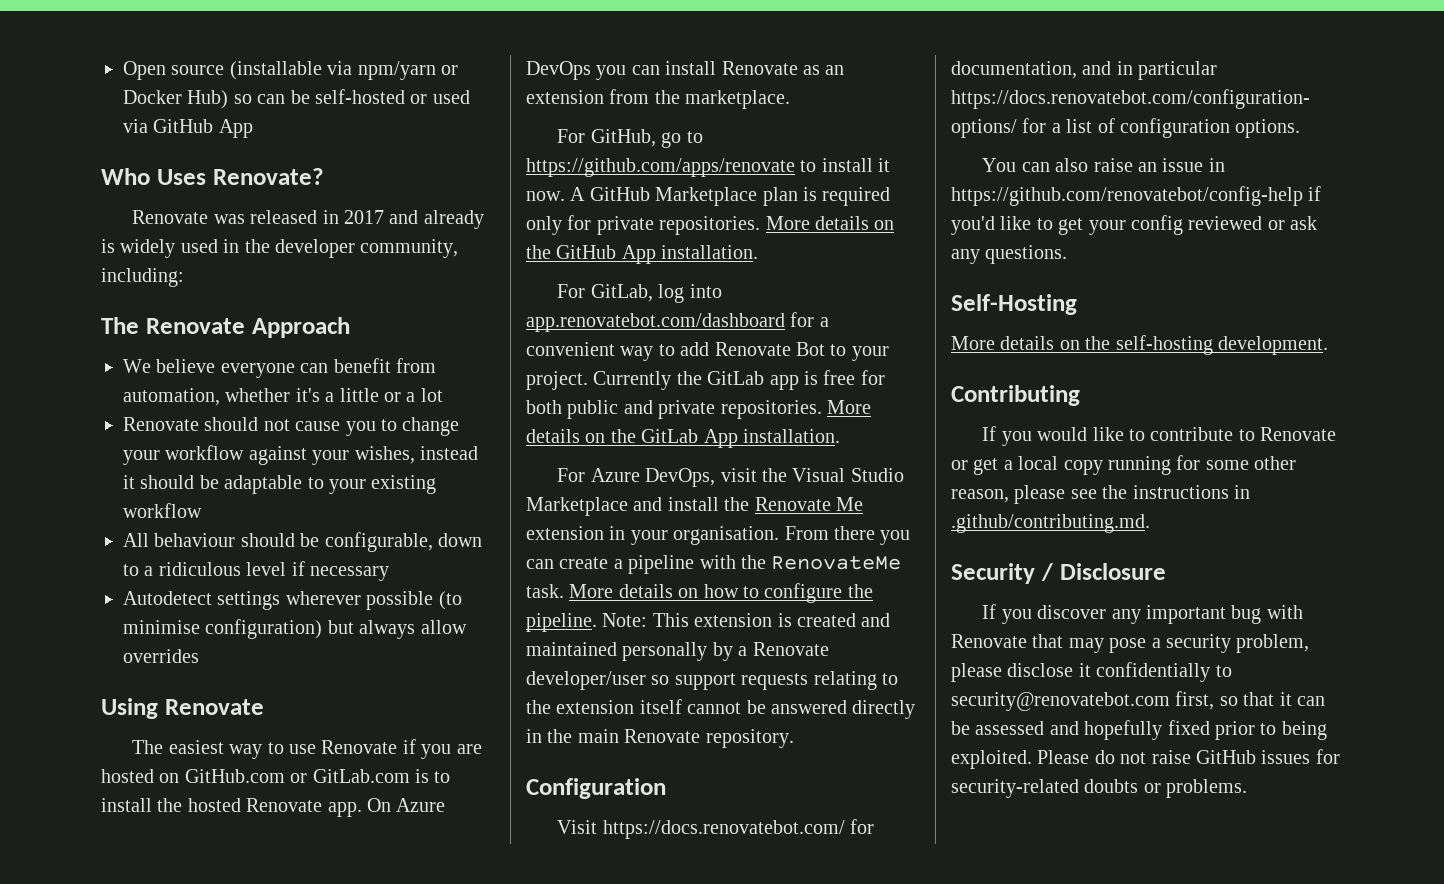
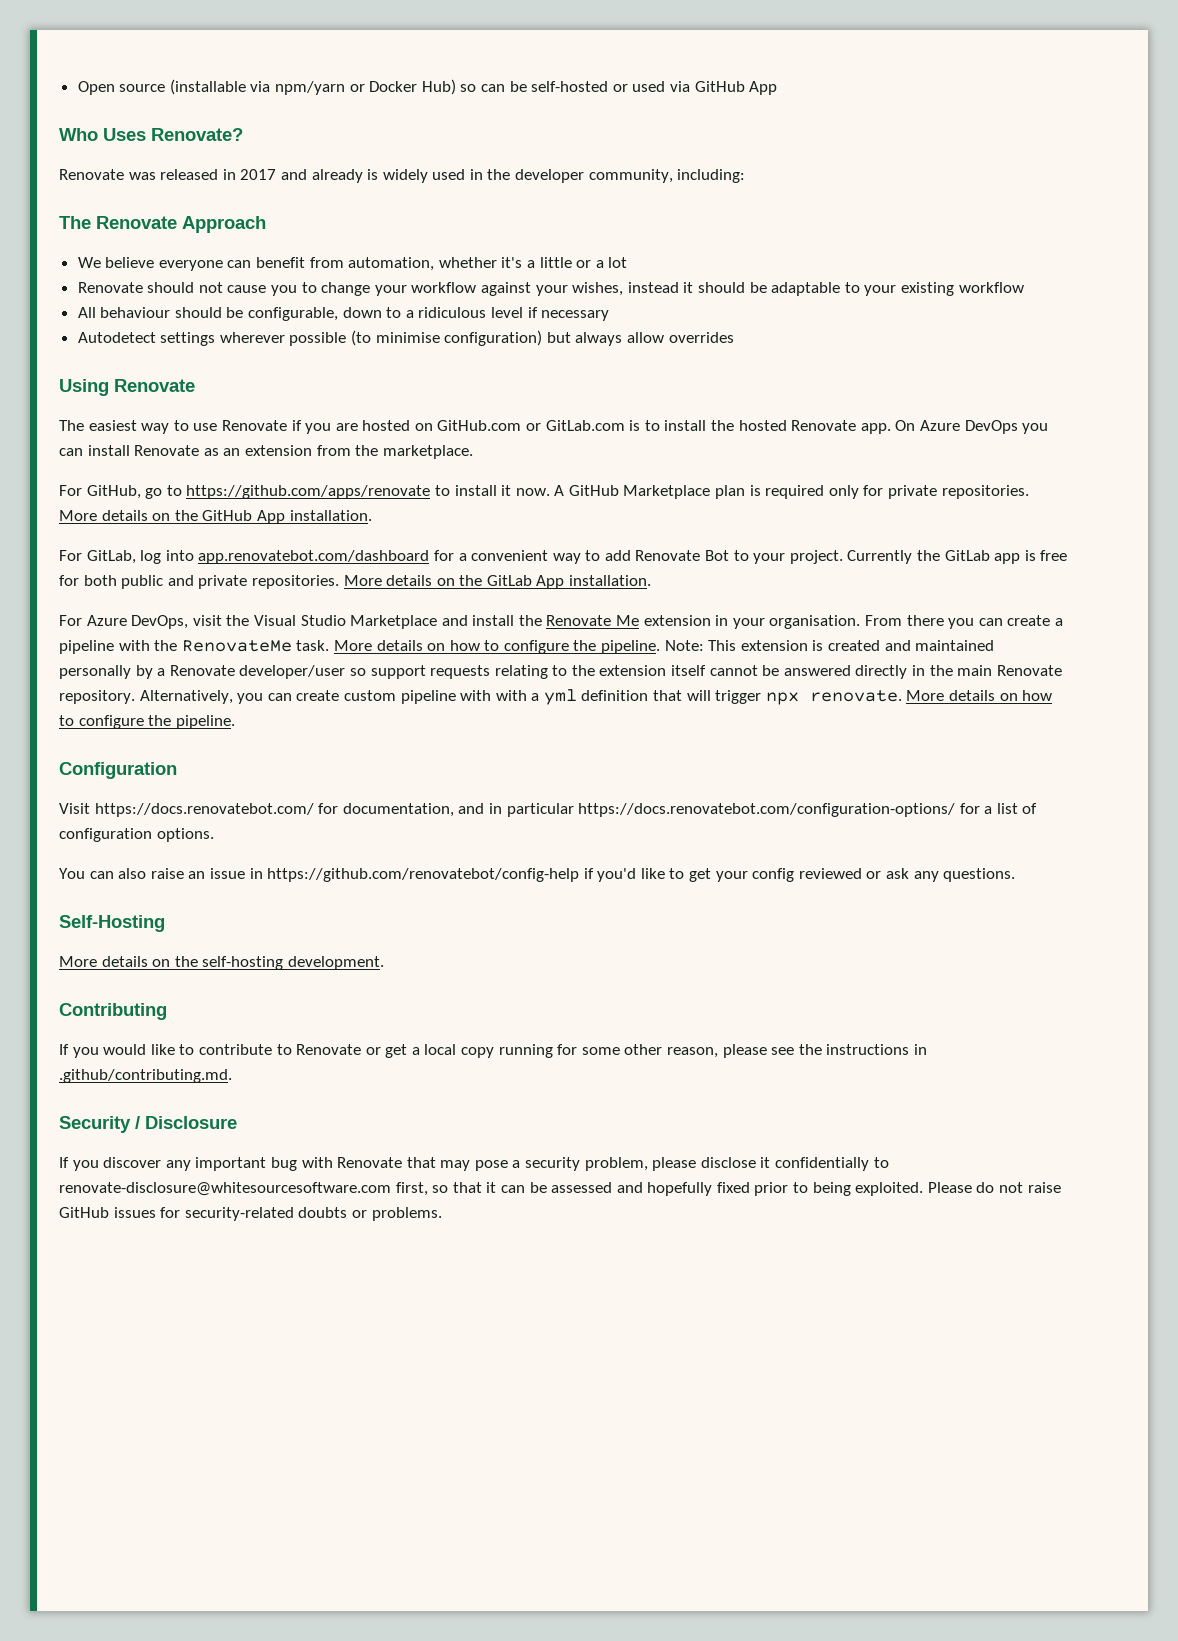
(794, 738) none -> [139,689,1053,705] [59,715,235,729] Alternatively, you can create custom pipeline with with a yml definition that will trigger npx renovate. More details on how to configure the pipeline.
[951,692,1170,711] security@renovatebot.com -> [59,1182,391,1196] renovate-disclosure@whitesourcesoftware.com

